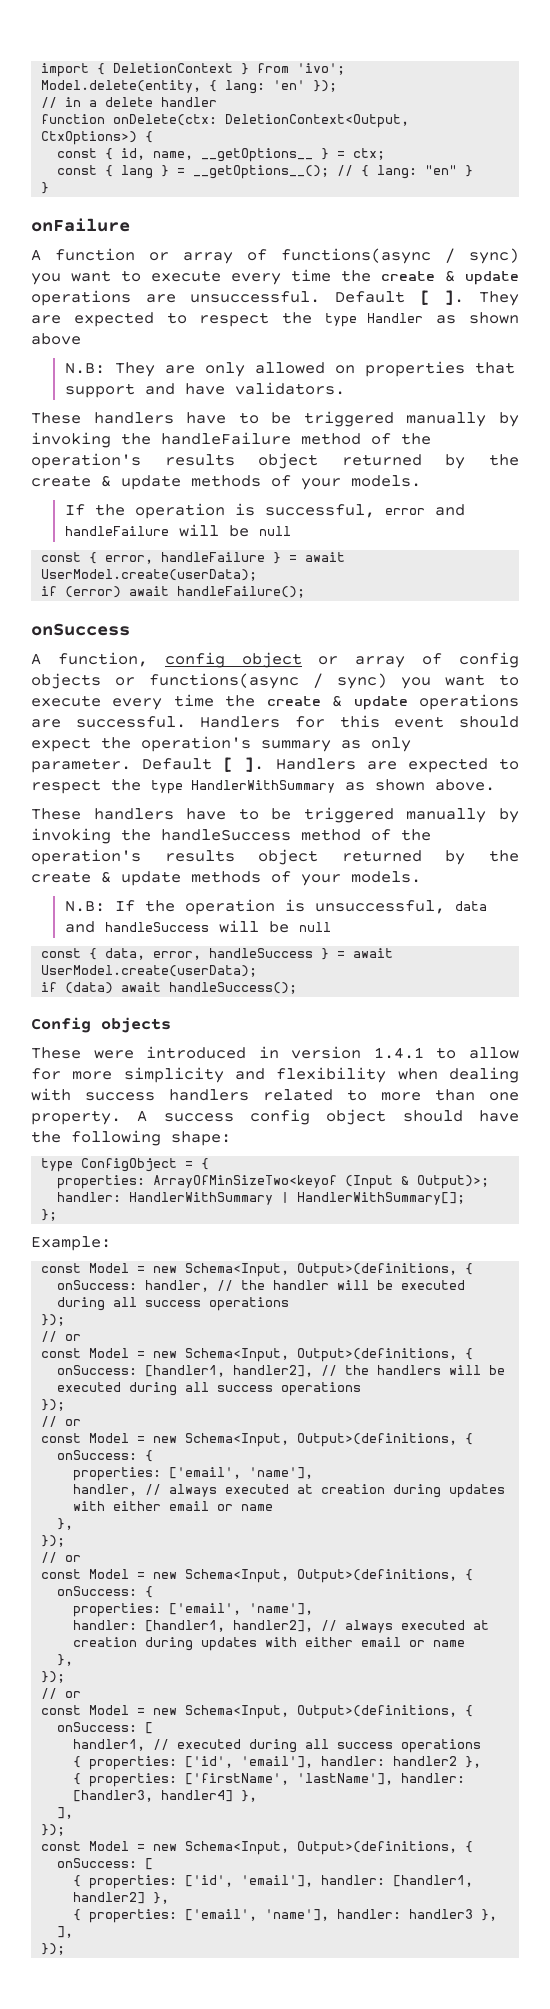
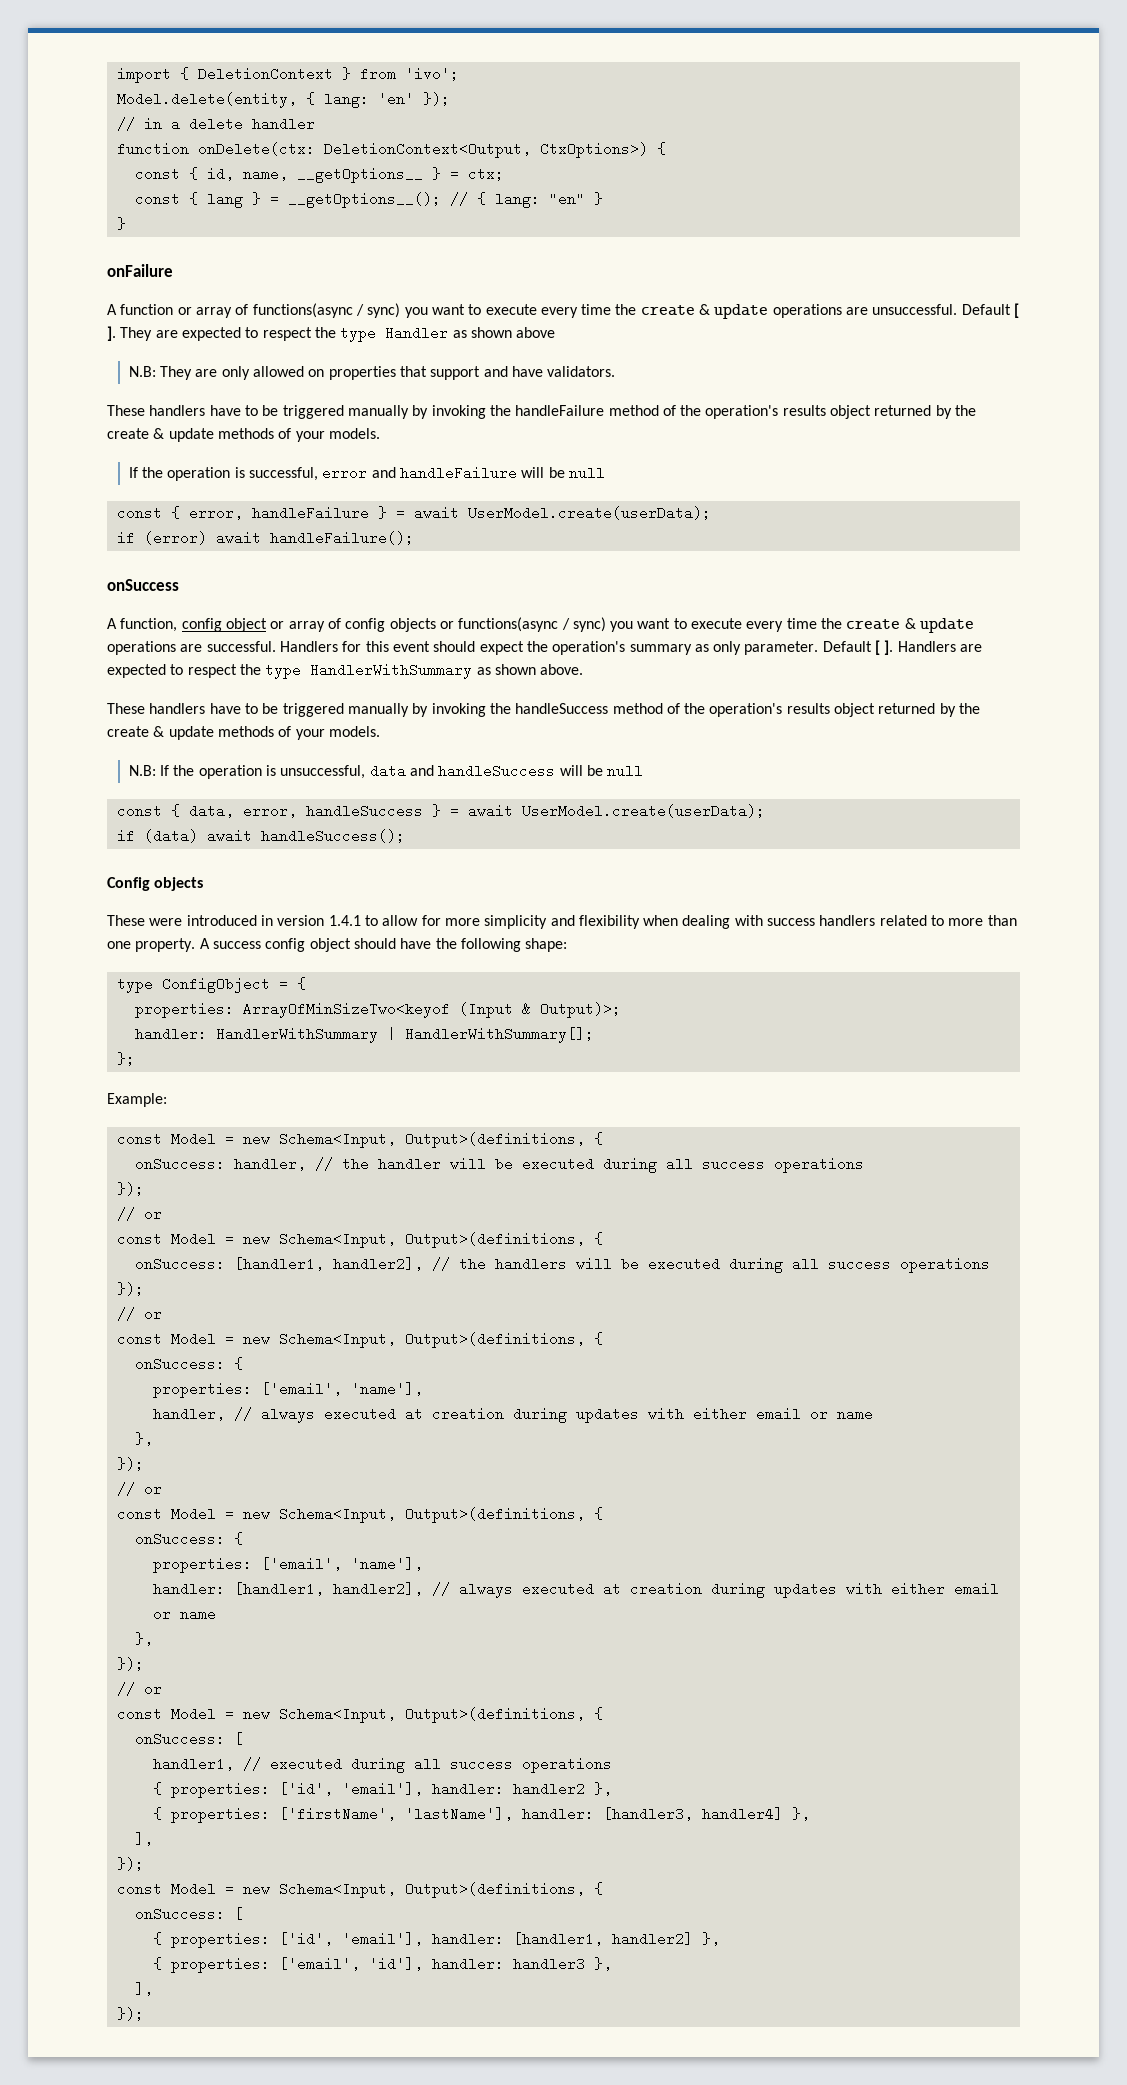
[265,1909,330,1921] 'name'], -> [368,1957,423,1971] 'id'],

